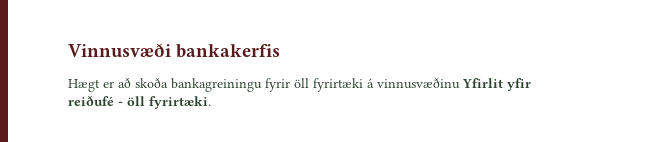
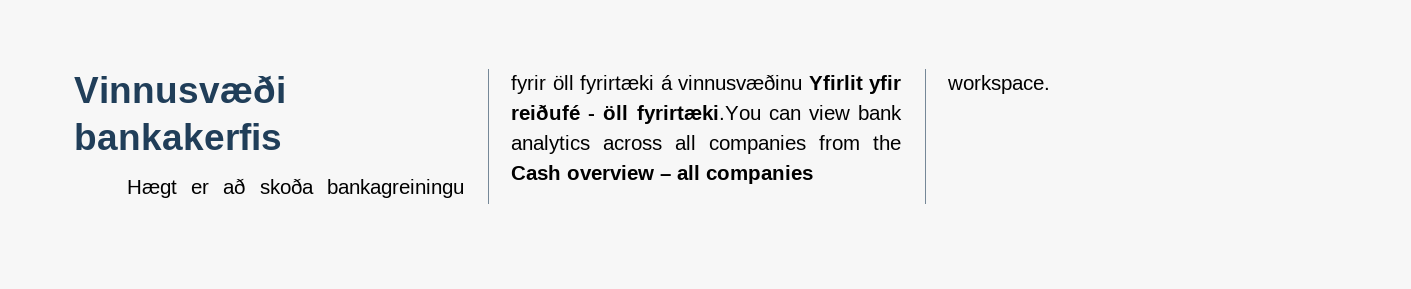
[149,96,211,109] fyrirtæki. -> [636,105,902,124] [511,135,901,154] [511,165,813,184] [947,75,1050,94] fyrirtæki.You can view bank analytics across all companies from the Cash overview – all companies workspace.

